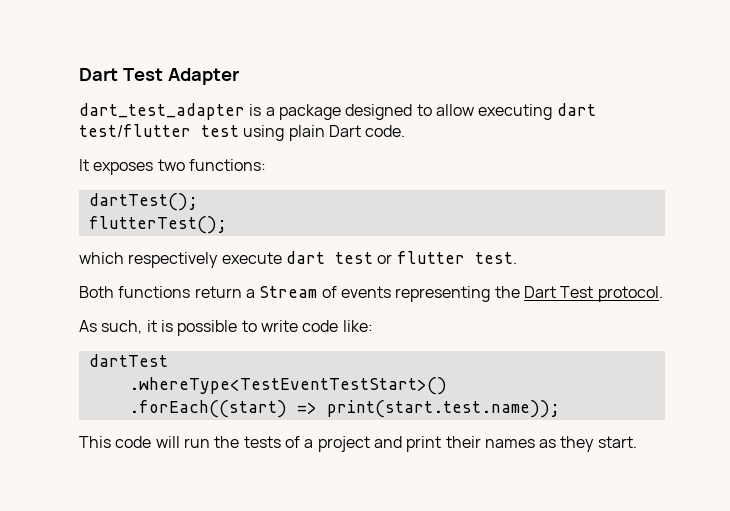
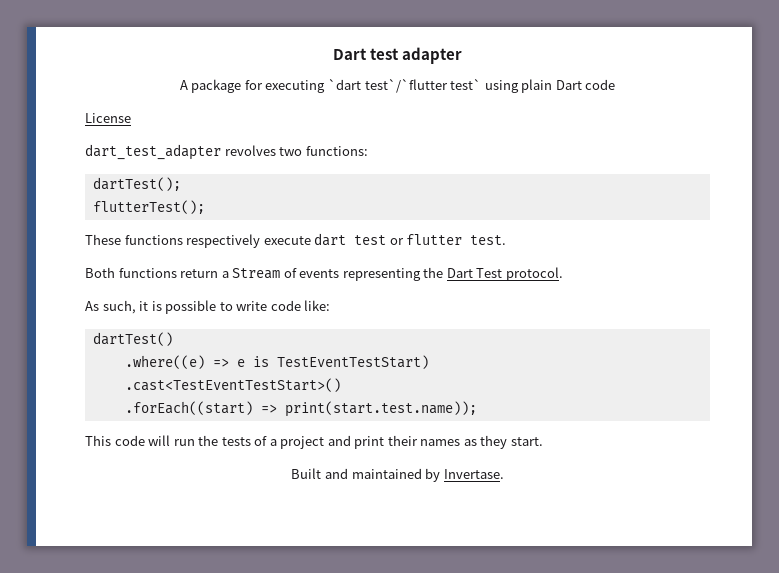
[79,68,239,85] [79,103,596,120] [79,124,406,141] [79,159,154,175] Dart Test Adapter // dart_test_adapter is a package designed to allow executing dart test/flutter test using plain Dart code. // It exposes -> [332,47,463,64] [179,78,616,93] [85,113,131,123] [85,144,276,160] Dart test adapter // A package for executing `dart test`/`flutter test` using plain Dart code // License // dart_test_adapter revolves
[79,252,124,264] which -> [85,234,183,245] These functions
[88,354,168,367] [128,377,447,395] dartTest // .whereType<TestEventTestStart>() -> [92,332,173,346] [124,355,429,369] [124,378,341,392] dartTest() // .where((e) => e is TestEventTestStart) // .cast<TestEventTestStart>()
(637, 442) none -> [291,468,504,482] // Built and maintained by Invertase.

